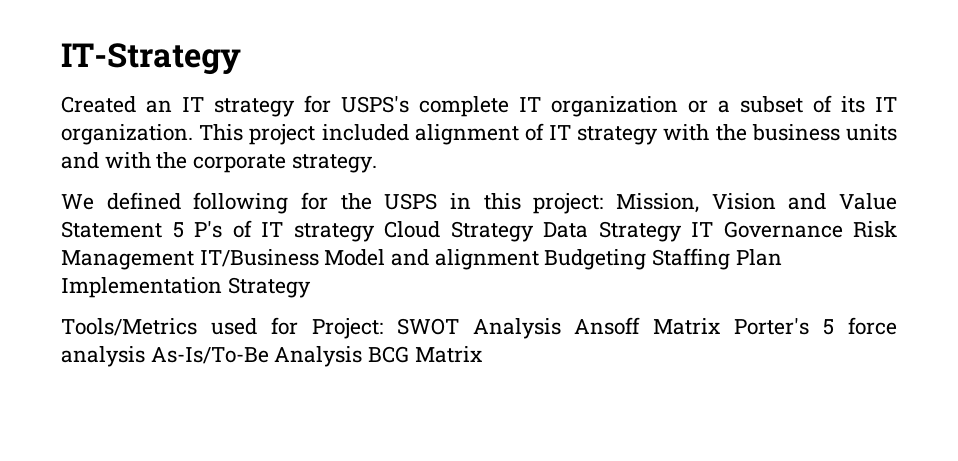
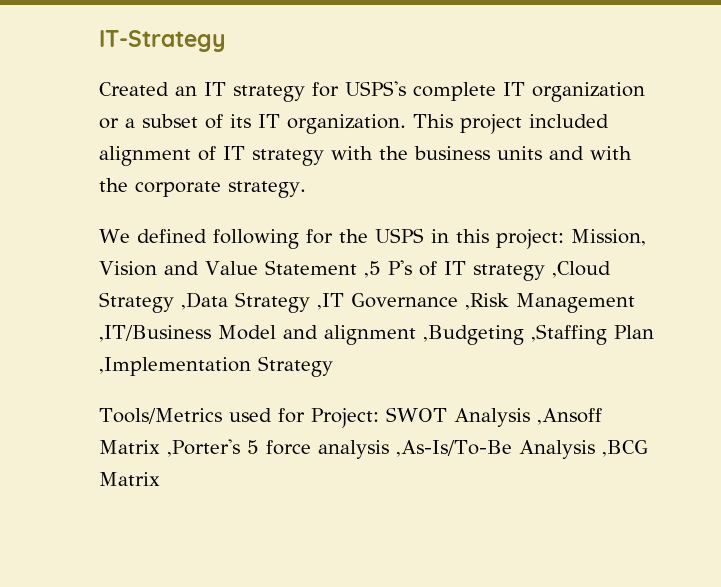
[172,222,184,238] 5 -> [363,261,381,278] ,5
[384,221,897,242] [61,248,782,270] [61,277,222,298] Cloud Strategy Data Strategy IT Governance Risk Management IT/Business Model and alignment Budgeting Staffing Plan Implementation -> [551,261,611,278] [99,292,635,313] [99,324,654,345] [99,357,251,376] ,Cloud Strategy ,Data Strategy ,IT Governance ,Risk Management ,IT/Business Model and alignment ,Budgeting ,Staffing Plan ,Implementation
[574,317,897,335] [61,346,410,367] Ansoff Matrix Porter's 5 force analysis As-Is/To-Be Analysis BCG -> [536,408,602,425] [99,439,648,459] ,Ansoff Matrix ,Porter's 5 force analysis ,As-Is/To-Be Analysis ,BCG

